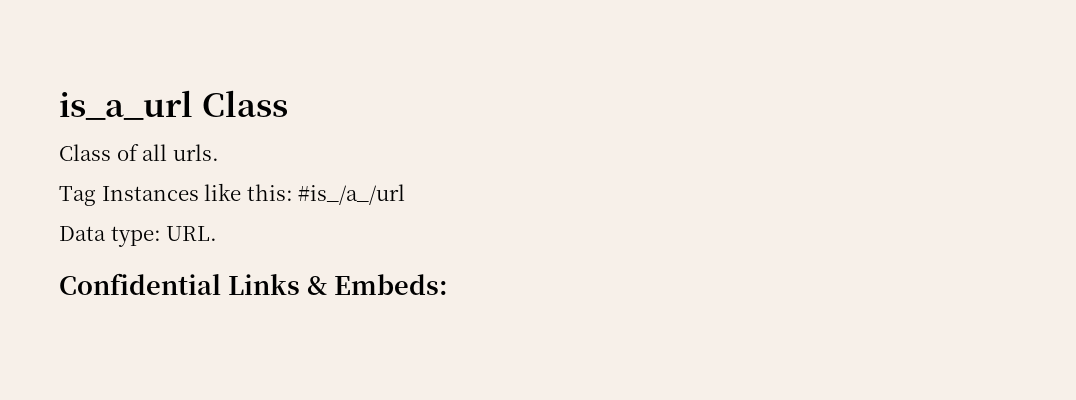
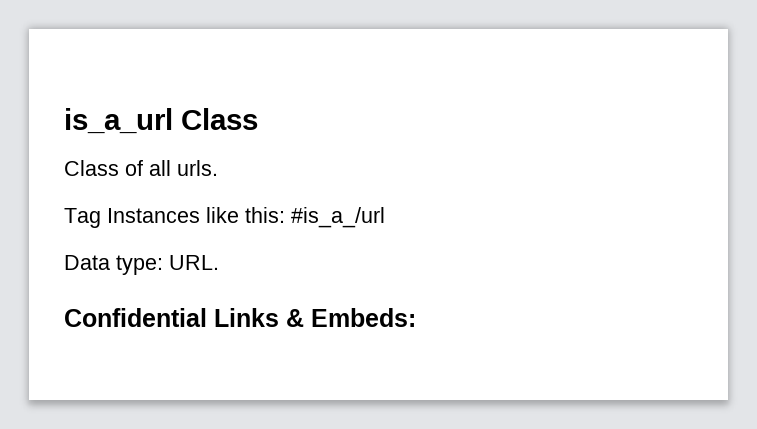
[298,184,406,205] #is_/a_/url -> [291,207,385,228] #is_a_/url

